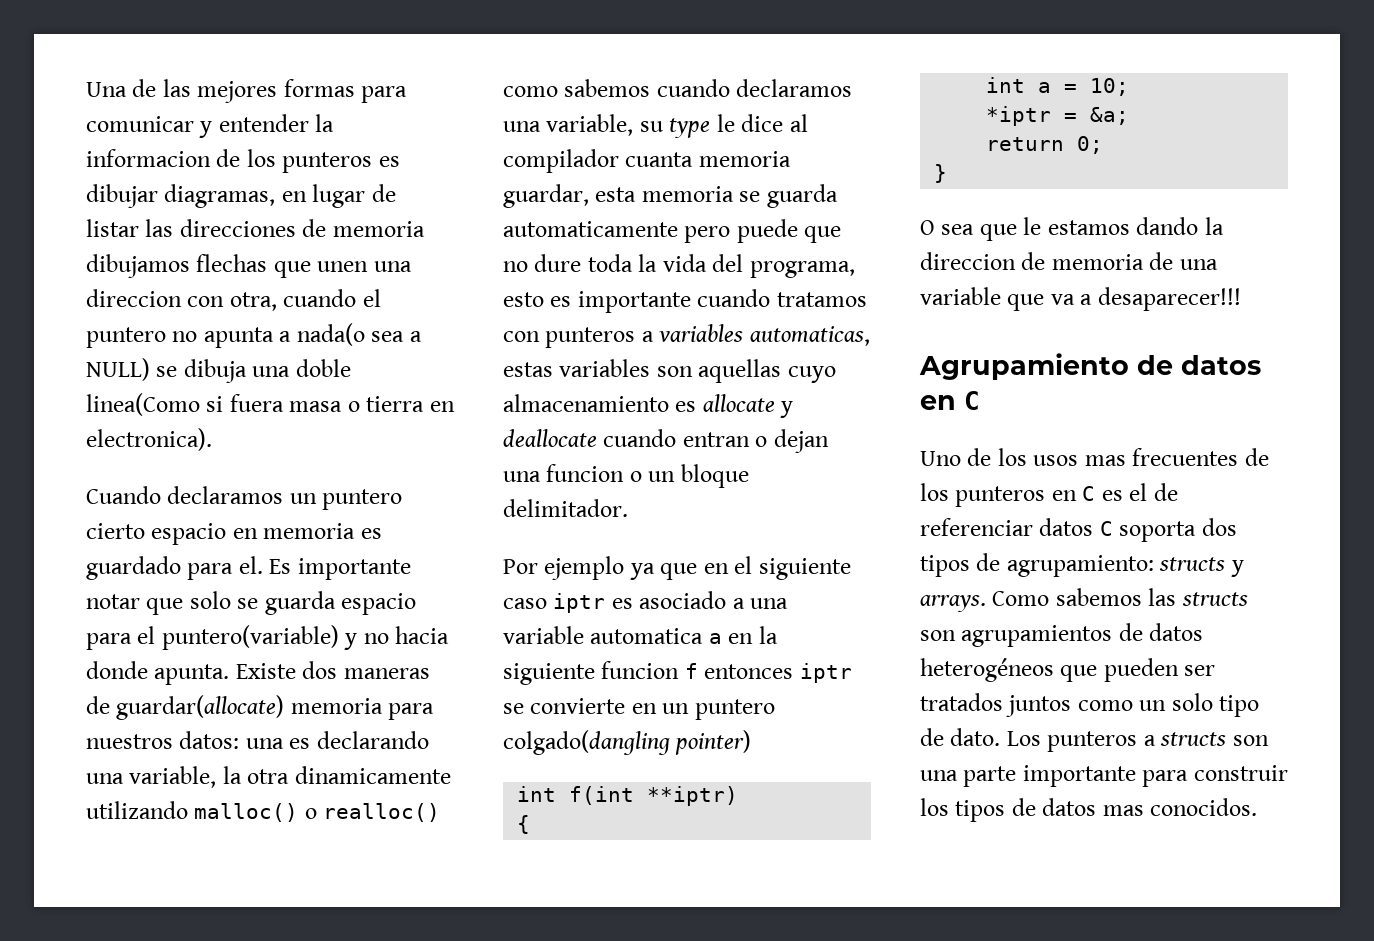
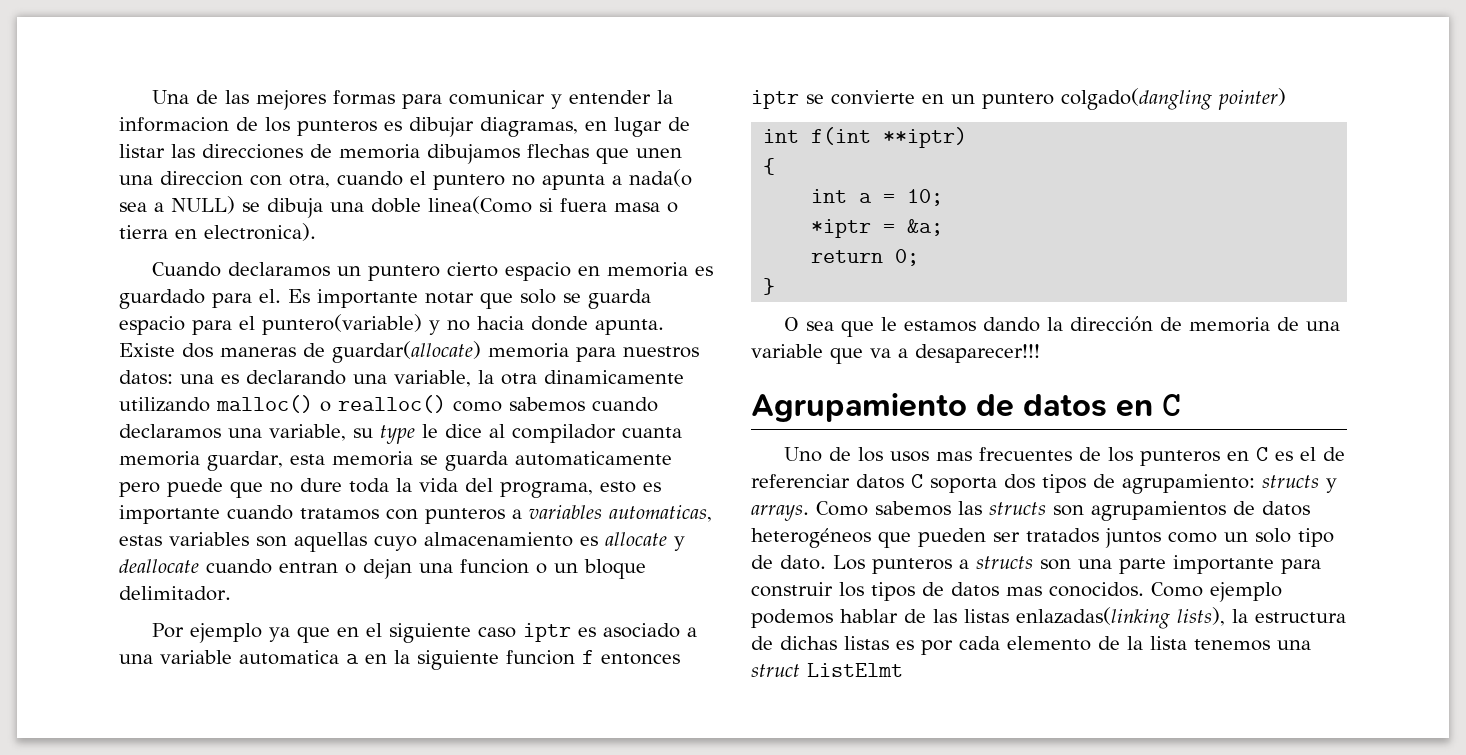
[920,252,1016,270] direccion -> [1069,316,1153,332] dirección
(1258, 807) none -> [1151,582,1282,602] [751,607,1346,629] [751,636,1311,655] [751,663,903,677] Como ejemplo podemos hablar de las listas enlazadas(linking lists), la estructura de dichas listas es por cada elemento de la lista tenemos una struct ListElmt

